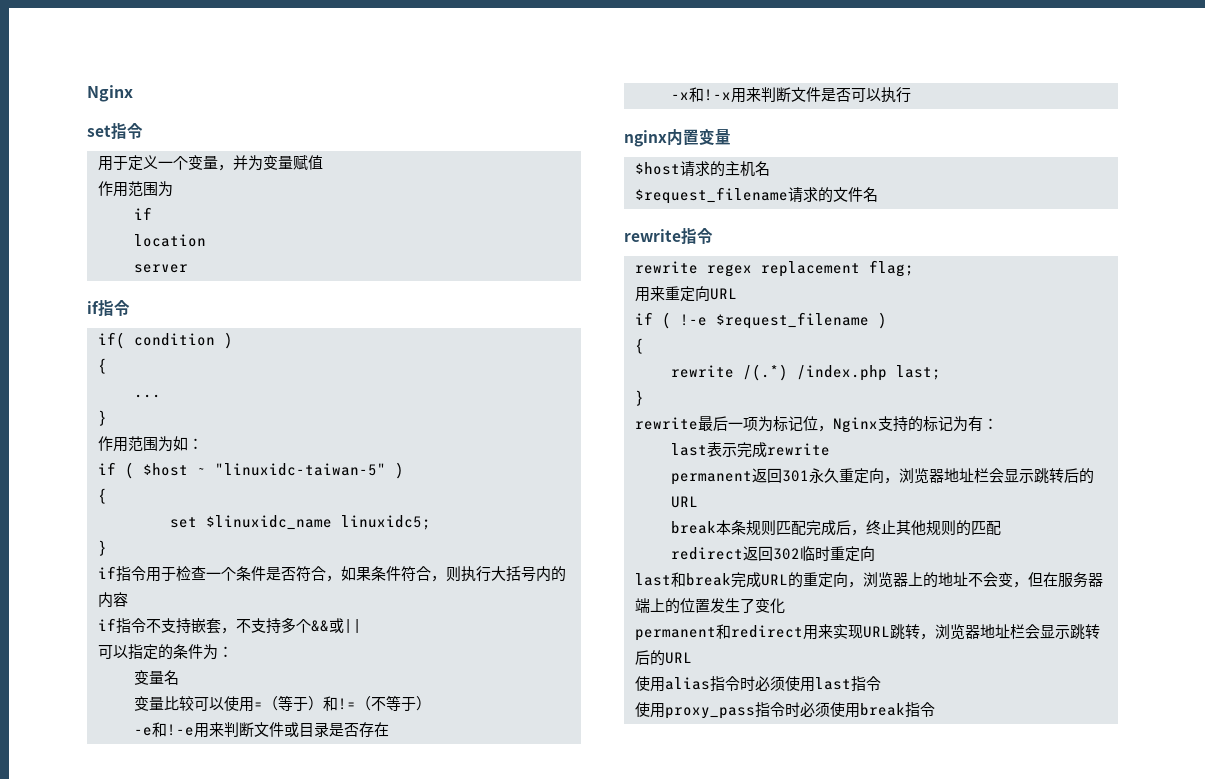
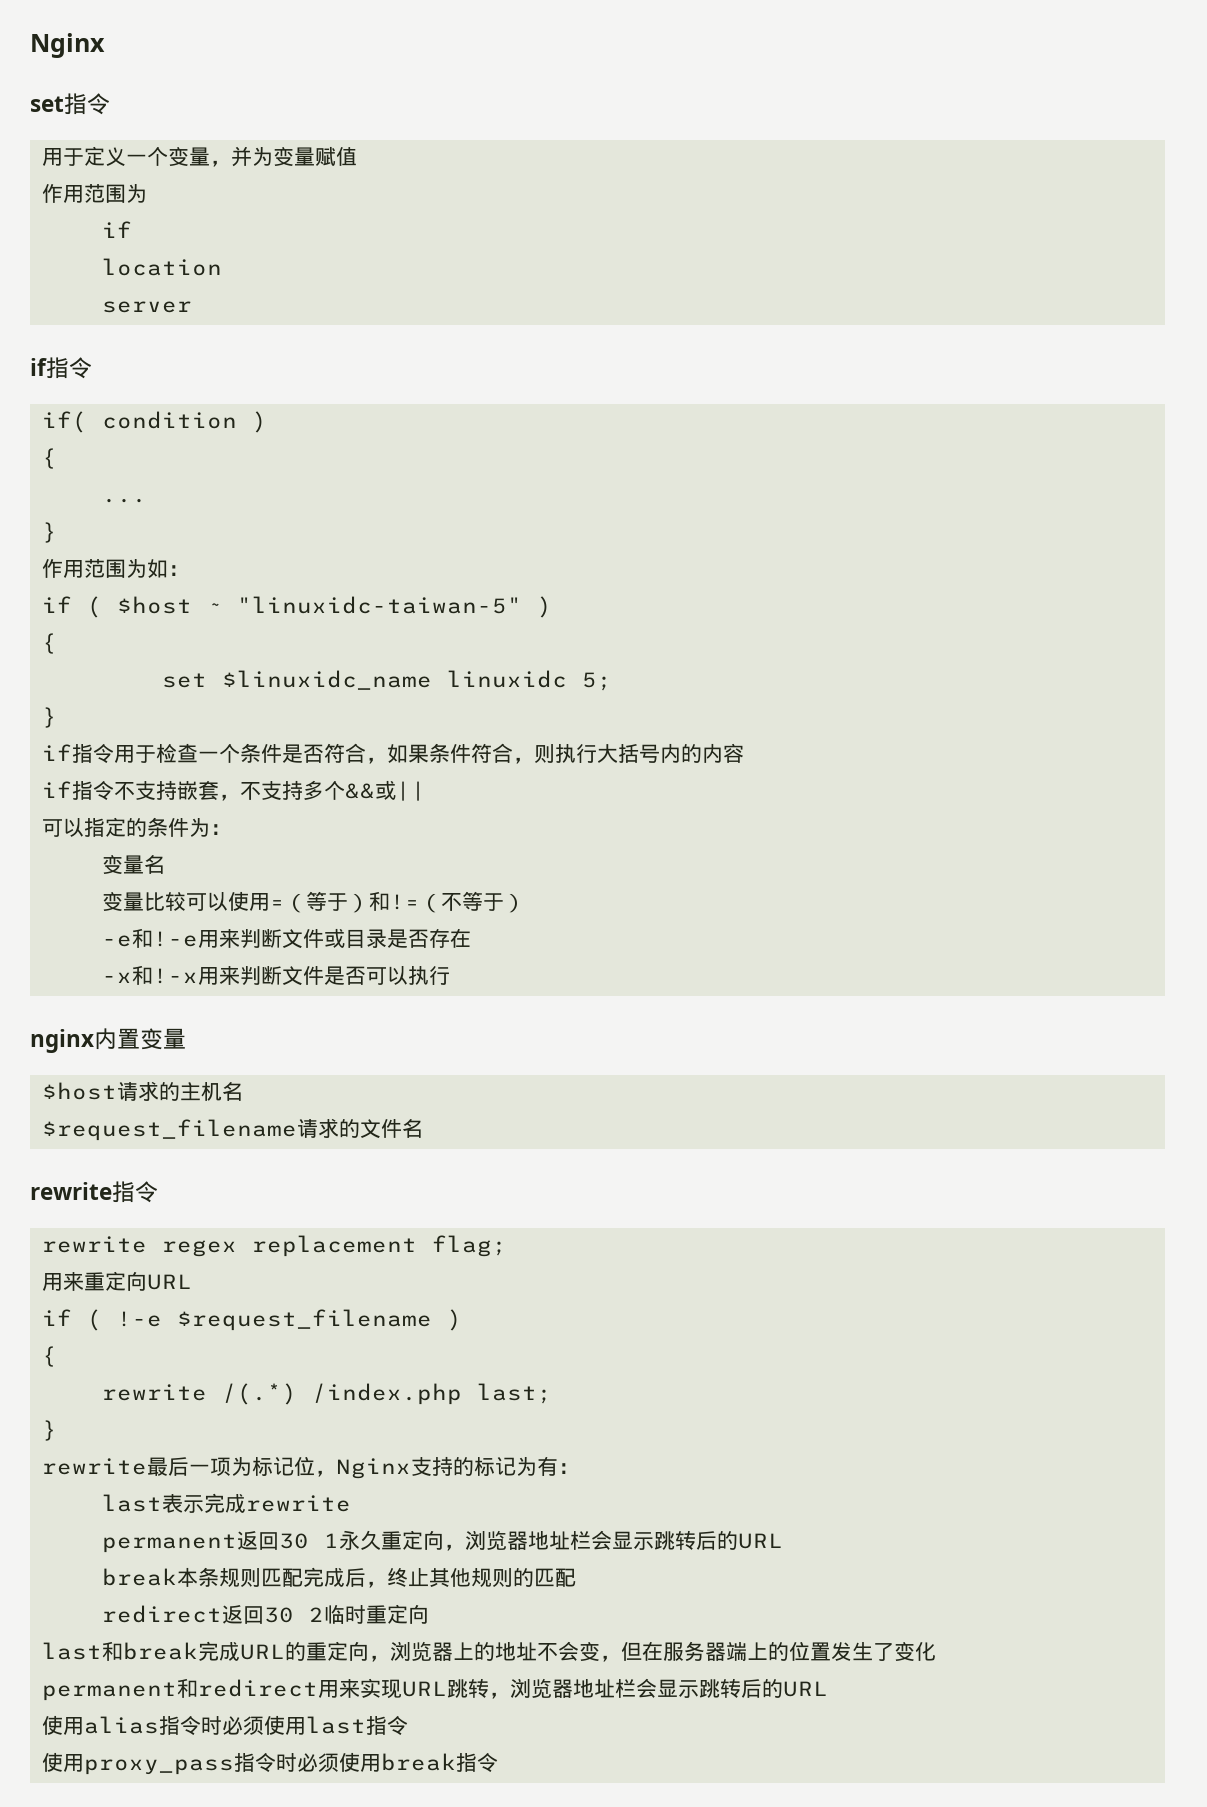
[340,515,431,530] linuxidc5; -> [447,670,612,691] linuxidc 5;
[781,470,809,482] 301 -> [279,1533,339,1549] 30 1
[772,548,800,560] 302 -> [264,1607,324,1623] 30 2

